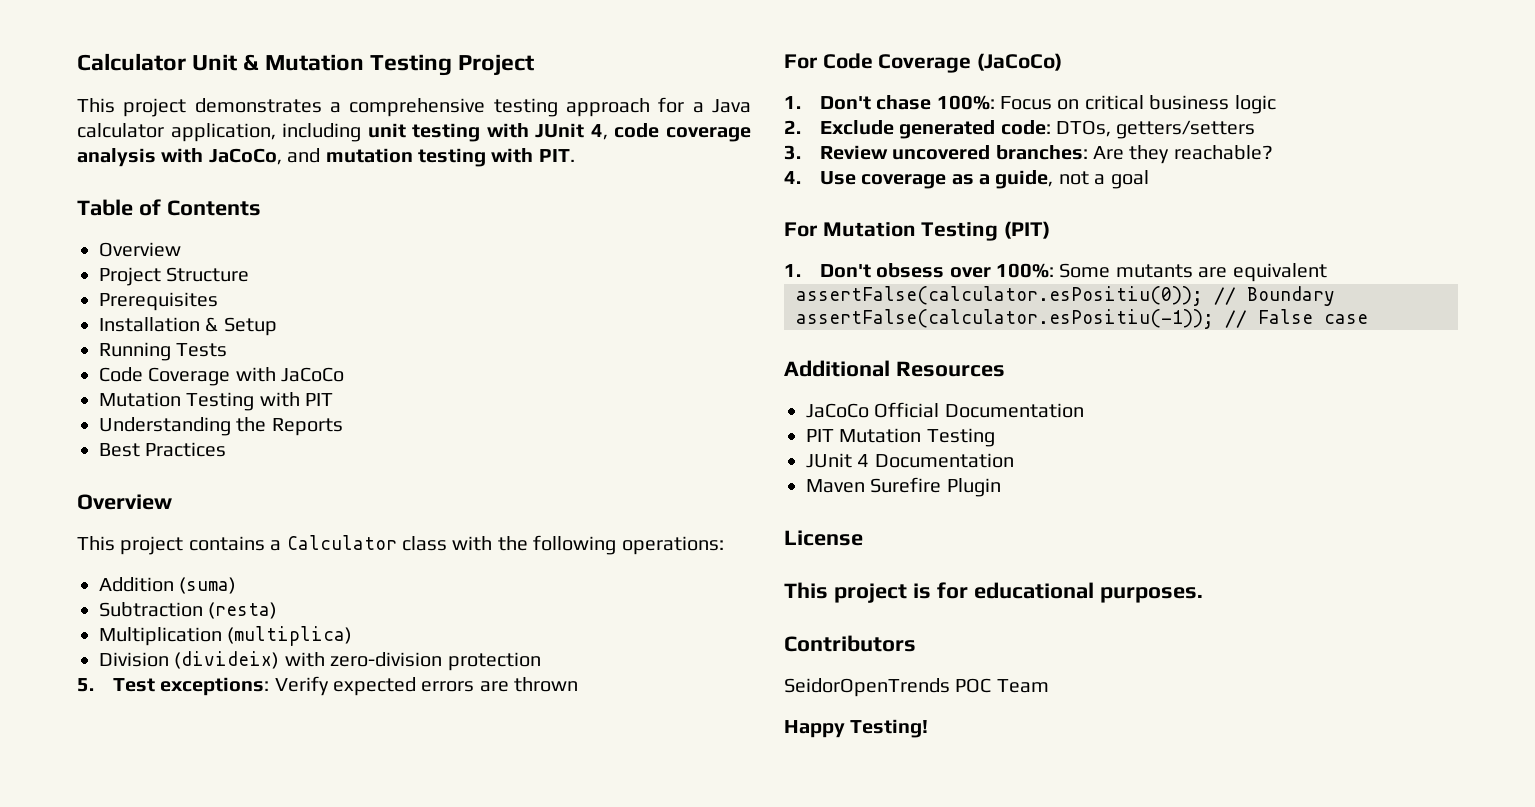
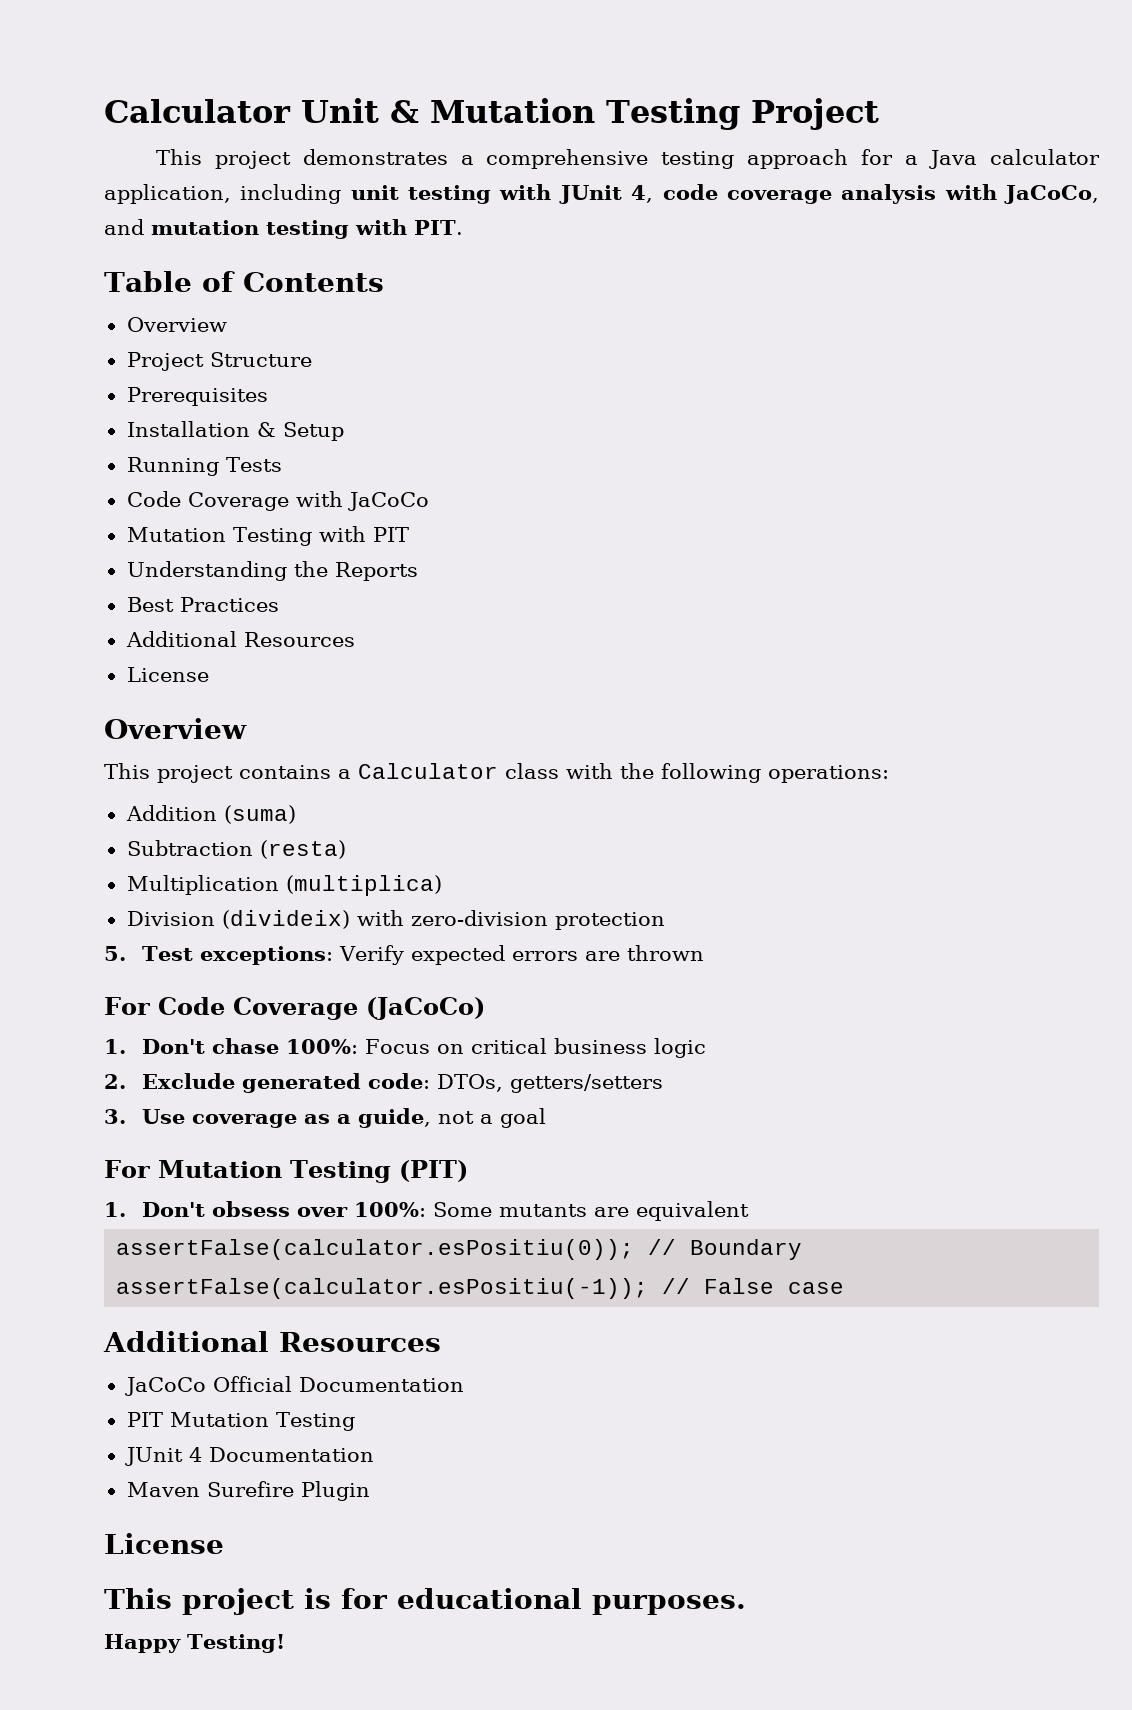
(227, 449) none -> [125,631,355,647] [126,667,209,682] // Additional Resources // License
[819,145,1273,164] [784,171,801,184] Review uncovered branches: Are they reachable? // 4. -> (126, 1116) none
[784,635,916,652] [784,678,1049,697] // Contributors // SeidorOpenTrends POC Team -> (746, 1605) none

